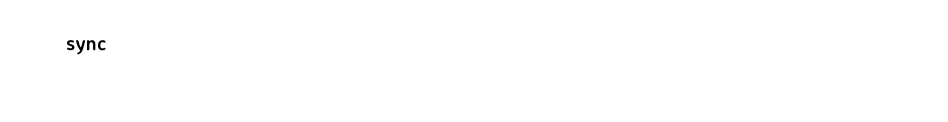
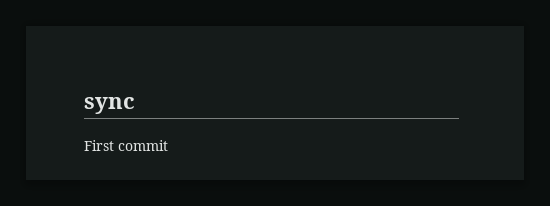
(107, 47) none -> [84,140,168,151] // First commit

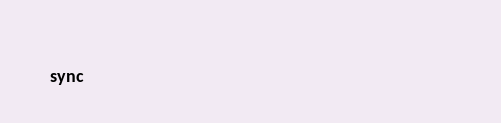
[84,140,168,151] // First commit -> (84, 79) none

